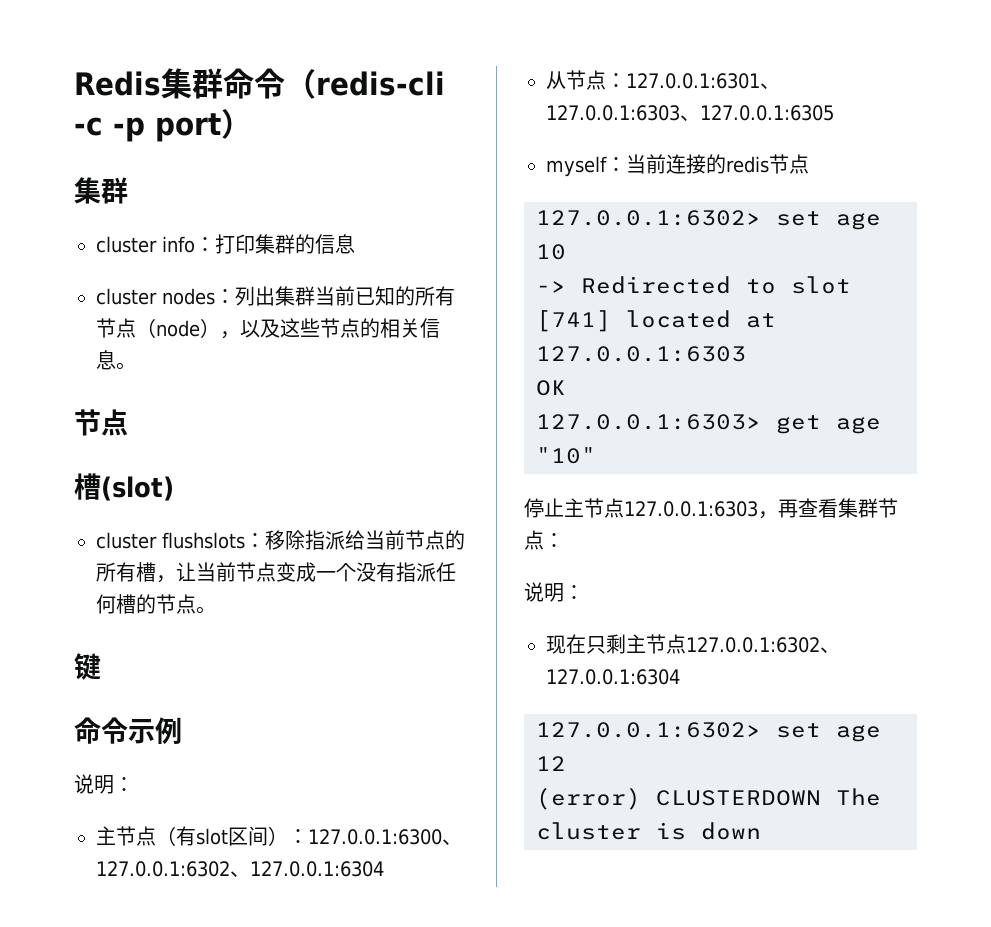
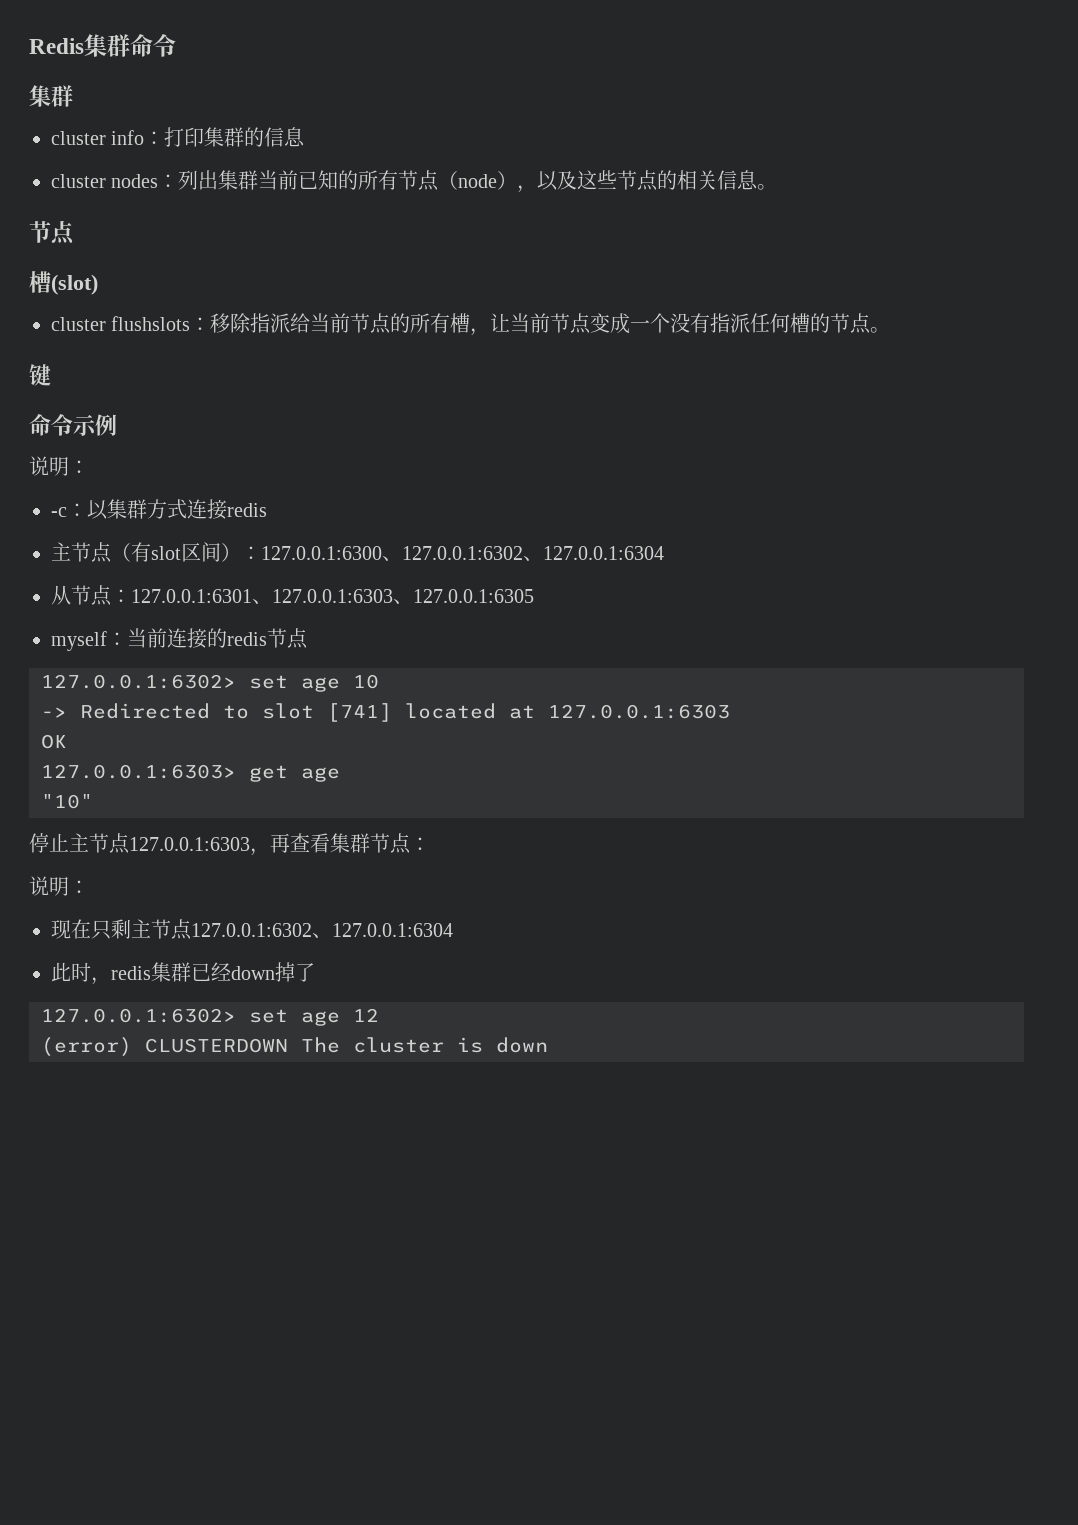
[285,69,445,99] [74,109,252,142] （redis-cli -c -p port） -> (176, 45) none
(134, 784) none -> [51,499,267,520] // -c：以集群方式连接redis
(680, 677) none -> [51,962,315,985] // 此时，redis集群已经down掉了

